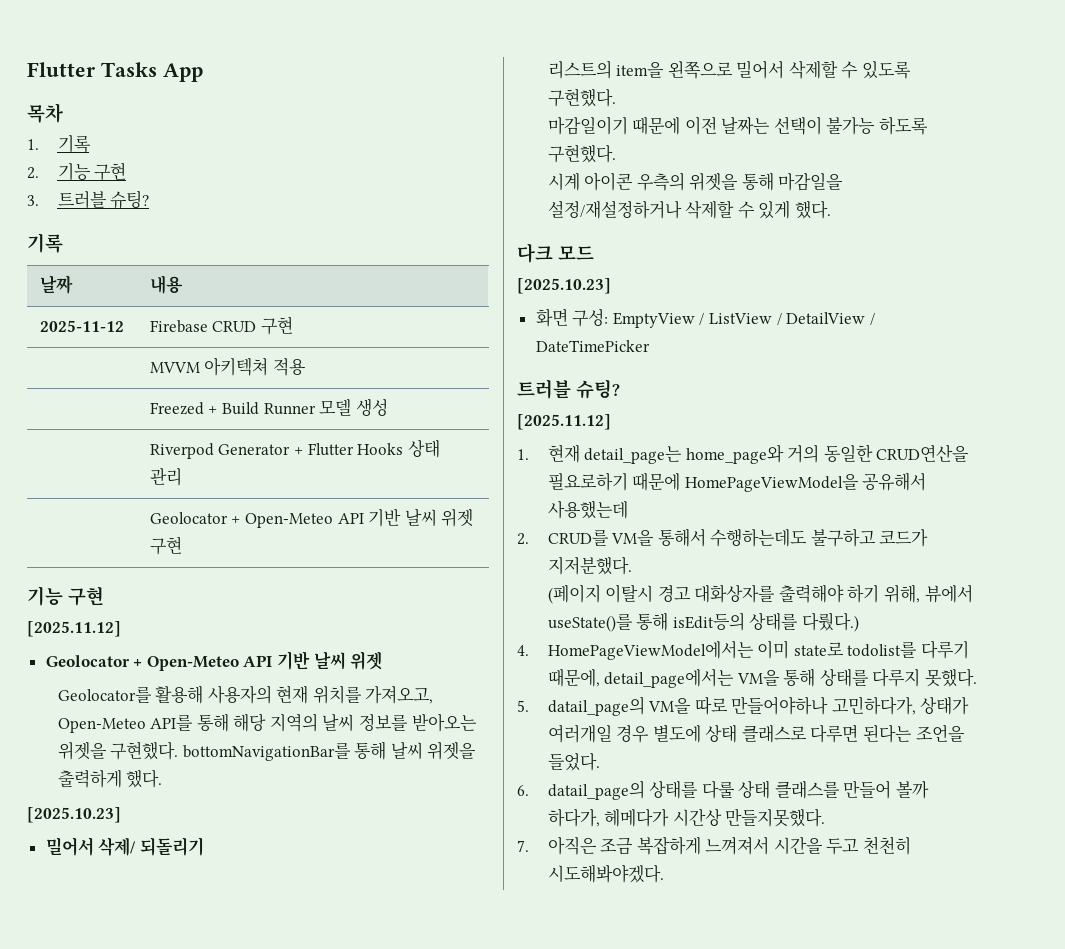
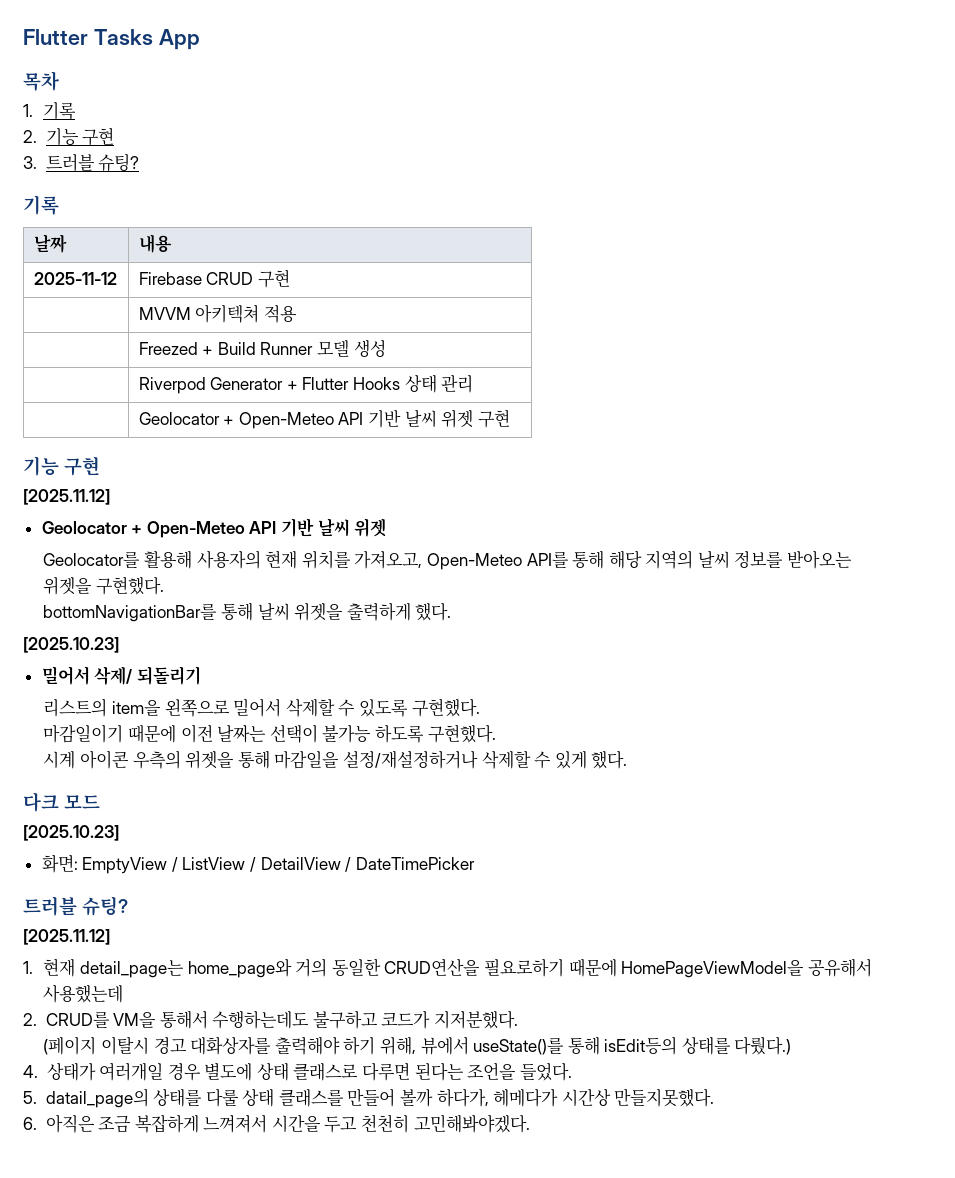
(179, 750) none -> (164, 585) //
[535,308,609,327] 화면 구성: -> [41,854,78,873] 화면:
[547,640,969,660] [547,668,978,688] [517,696,916,716] HomePageViewModel에서는 이미 state로 todolist를 다루기 때문에, detail_page에서는 VM을 통해 상태를 다루지 못했다. // 5. datail_page의 VM을 따로 만들어야하나 고민하다가, -> (38, 1071) none
[517,785,529,796] 6. -> [23,1091,37,1104] 5.
[517,840,529,852] 7. -> [23,1117,37,1130] 6.
[547,864,664,883] 시도해봐야겠다. -> [413,1114,530,1133] 고민해봐야겠다.

